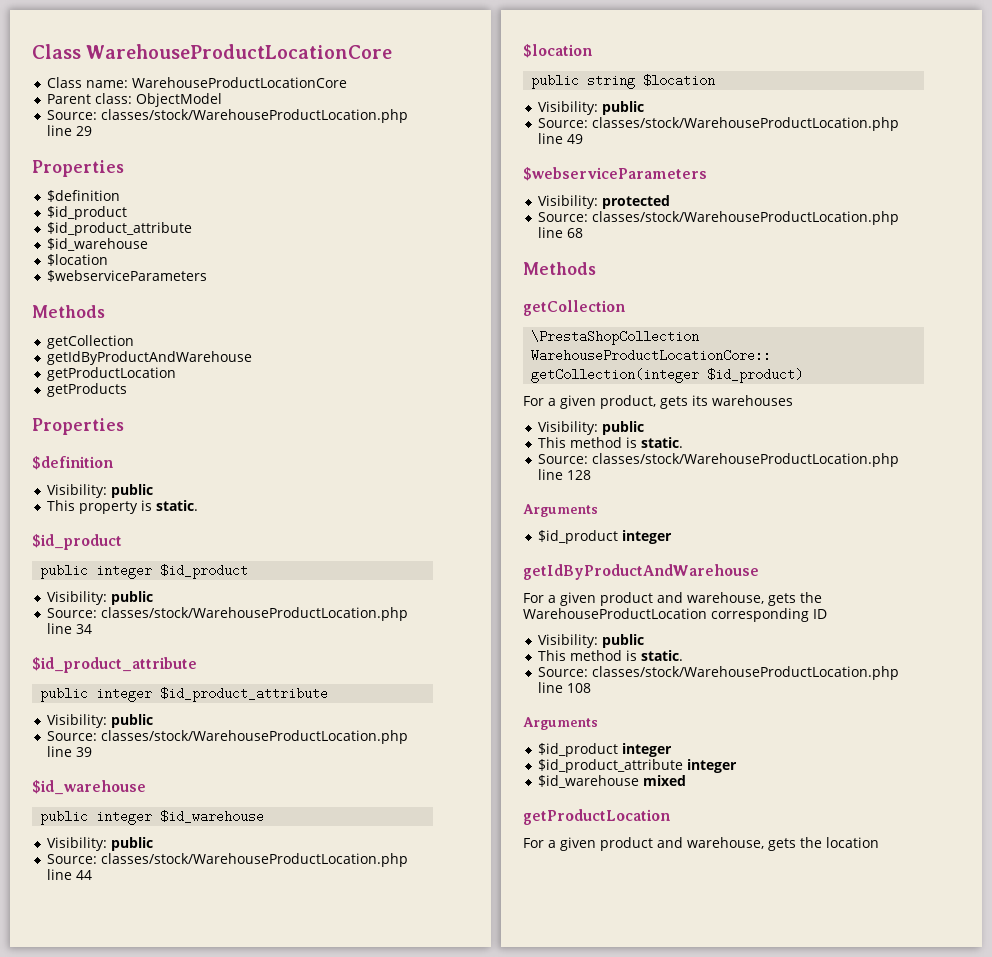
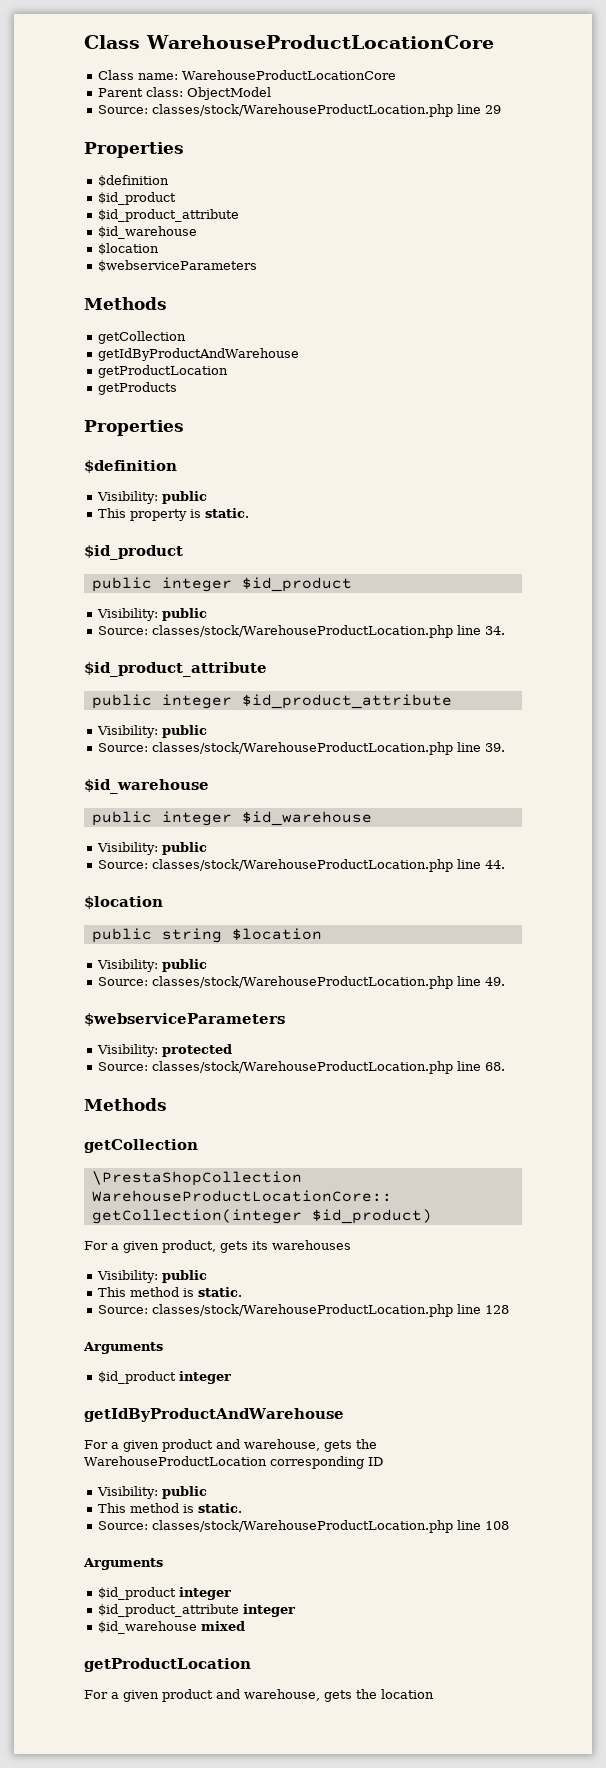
[75,624,92,634] 34 -> [485,626,506,635] 34.
[75,747,92,757] 39 -> [485,743,506,752] 39.
[75,870,92,880] 44 -> [485,860,506,869] 44.
[566,134,583,144] 49 -> [485,977,506,986] 49.
[566,228,583,238] 68 -> [485,1062,506,1071] 68.

